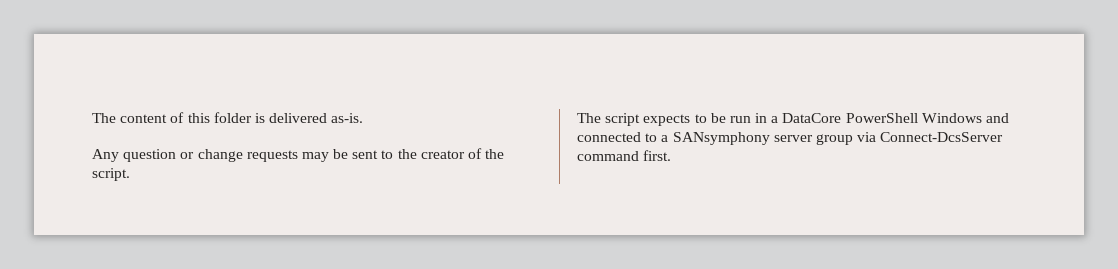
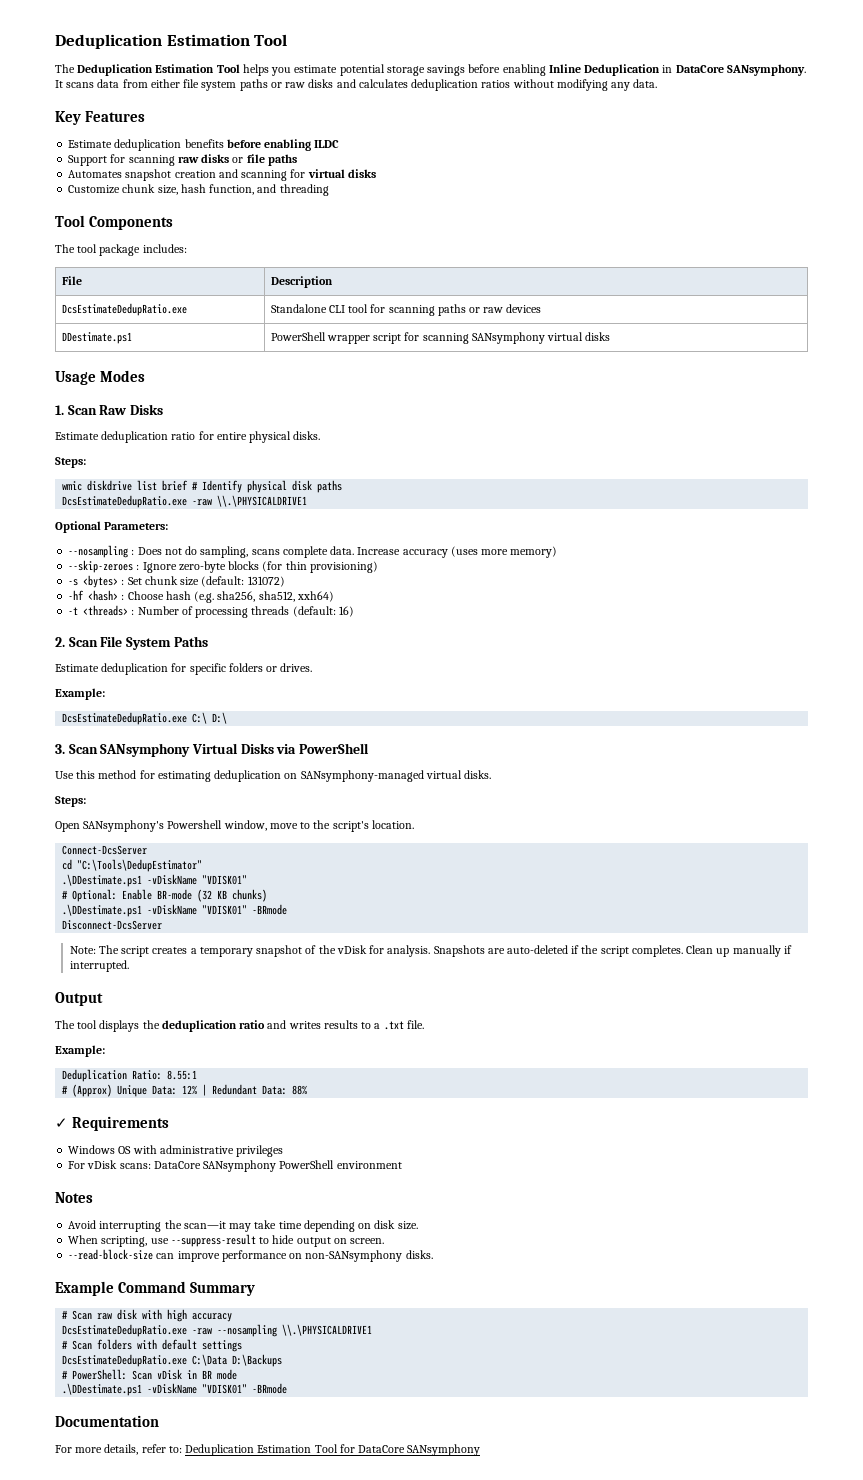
[92,112,364,123] [92,148,505,162] [92,168,130,181] [577,113,1010,126] [577,132,1004,145] [577,150,672,161] The content of this folder is delivered as-is. // Any question or change requests may be sent to the creator of the script. // The script expects to be run in a DataCore PowerShell Windows and connected to a SANsymphony server group via Connect-DcsServer command first. -> [55,34,288,49] [55,64,806,76] [55,79,658,91] [55,111,146,125] [68,139,340,151] [68,154,297,166] [68,169,376,181] [68,184,329,196] [55,215,174,230] [55,244,187,256] [61,276,82,285] [270,276,333,288] [61,303,187,316] [270,304,542,316] [61,332,132,344] [270,332,611,344] [55,370,146,385] [55,404,163,415] [55,431,321,443] [55,457,86,468] [62,480,343,493] [62,495,308,508] [55,521,169,533] [68,545,558,558] [68,560,378,573] [68,575,285,588] [68,590,334,603] [68,605,354,618] [55,636,208,650] [55,663,313,675] [55,688,105,700] [62,712,228,725] [55,743,369,757] [55,770,492,782] [55,796,86,807] [55,820,414,832] [62,845,148,855] [62,859,203,872] [62,874,248,887] [62,889,268,902] [62,904,288,917] [62,920,163,930] [69,945,792,957] [69,960,129,972] [55,992,103,1006] [55,1020,424,1032] [55,1045,105,1057] [62,1069,198,1082] [62,1084,308,1097] [55,1116,170,1131] [68,1145,284,1157] [68,1160,402,1172] [55,1192,93,1203] [68,1220,418,1232] [68,1234,385,1247] [68,1249,433,1262] [55,1281,256,1296] [62,1309,233,1322] [62,1324,373,1337] [62,1339,243,1352] [62,1354,283,1367] [62,1369,238,1380] [62,1383,288,1396] [55,1415,159,1427] [55,1444,481,1456] Deduplication Estimation Tool // The Deduplication Estimation Tool helps you estimate potential storage savings before enabling Inline Deduplication in DataCore SANsymphony. It scans data from either file system paths or raw disks and calculates deduplication ratios without modifying any data. // Key Features // Estimate deduplication benefits before enabling ILDC // Support for scanning raw disks or file paths // Automates snapshot creation and scanning for virtual disks // Customize chunk size, hash function, and threading // Tool Components // The tool package includes: // File | Description // DcsEstimateDedupRatio.exe | Standalone CLI tool for scanning paths or raw devices // DDestimate.ps1 | PowerShell wrapper script for scanning SANsymphony virtual disks // Usage Modes // 1. Scan Raw Disks // Estimate deduplication ratio for entire physical disks. // Steps: // wmic diskdrive list brief # Identify physical disk paths // DcsEstimateDedupRatio.exe -raw \\.\PHYSICALDRIVE1 // Optional Parameters: // --nosampling : Does not do sampling, scans complete data. Increase accuracy (uses more memory) // --skip-zeroes : Ignore zero-byte blocks (for thin provisioning) // -s <bytes> : Set chunk size (default: 131072) // -hf <hash> : Choose hash (e.g. sha256, sha512, xxh64) // -t <threads> : Number of processing threads (default: 16) // 2. Scan File System Paths // Estimate deduplication for specific folders or drives. // Example: // DcsEstimateDedupRatio.exe C:\ D:\ // 3. Scan SANsymphony Virtual Disks via PowerShell // Use this method for estimating deduplication on SANsymphony-managed virtual disks. // Steps: // Open SANsymphony's Powershell window, move to the script's location. // Connect-DcsServer // cd "C:\Tools\DedupEstimator" // .\DDestimate.ps1 -vDiskName "VDISK01" // # Optional: Enable BR-mode (32 KB chunks) // .\DDestimate.ps1 -vDiskName "VDISK01" -BRmode // Disconnect-DcsServer // Note: The script creates a temporary snapshot of the vDisk for analysis. Snapshots are auto-deleted if the script completes. Clean up manually if interrupted. // Output // The tool displays the deduplication ratio and writes results to a .txt file. // Example: // Deduplication Ratio: 8.55:1 // # (Approx) Unique Data: 12% | Redundant Data: 88% // ✓ Requirements // Windows OS with administrative privileges // For vDisk scans: DataCore SANsymphony PowerShell environment // Notes // Avoid interrupting the scan—it may take time depending on disk size. // When scripting, use --suppress-result to hide output on screen. // --read-block-size can improve performance on non-SANsymphony disks. // Example Command Summary // # Scan raw disk with high accuracy // DcsEstimateDedupRatio.exe -raw --nosampling \\.\PHYSICALDRIVE1 // # Scan folders with default settings // DcsEstimateDedupRatio.exe C:\Data D:\Backups // # PowerShell: Scan vDisk in BR mode // .\DDestimate.ps1 -vDiskName "VDISK01" -BRmode // Documentation // For more details, refer to: Deduplication Estimation Tool for DataCore SANsymphony

